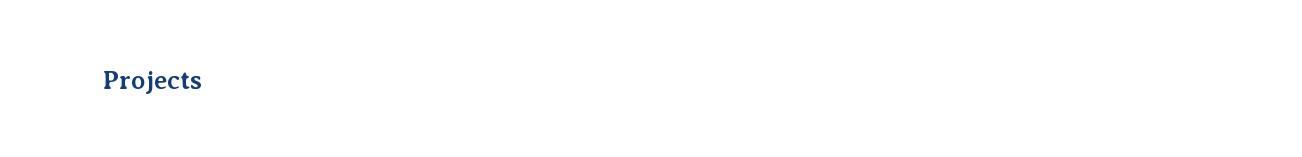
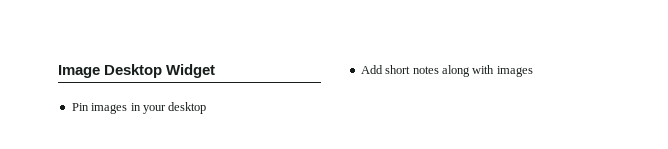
[103,71,202,94] Projects -> [58,64,216,78] [71,102,207,114] [360,65,533,77] Image Desktop Widget // Pin images in your desktop // Add short notes along with images

